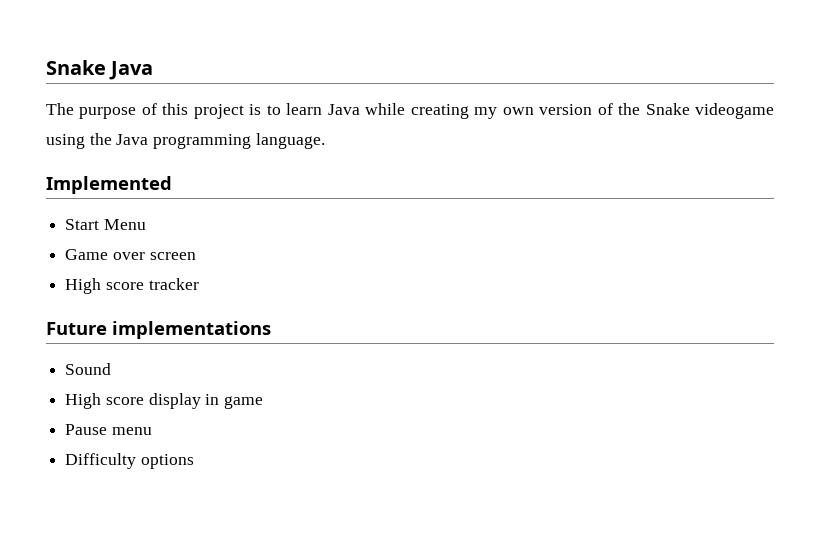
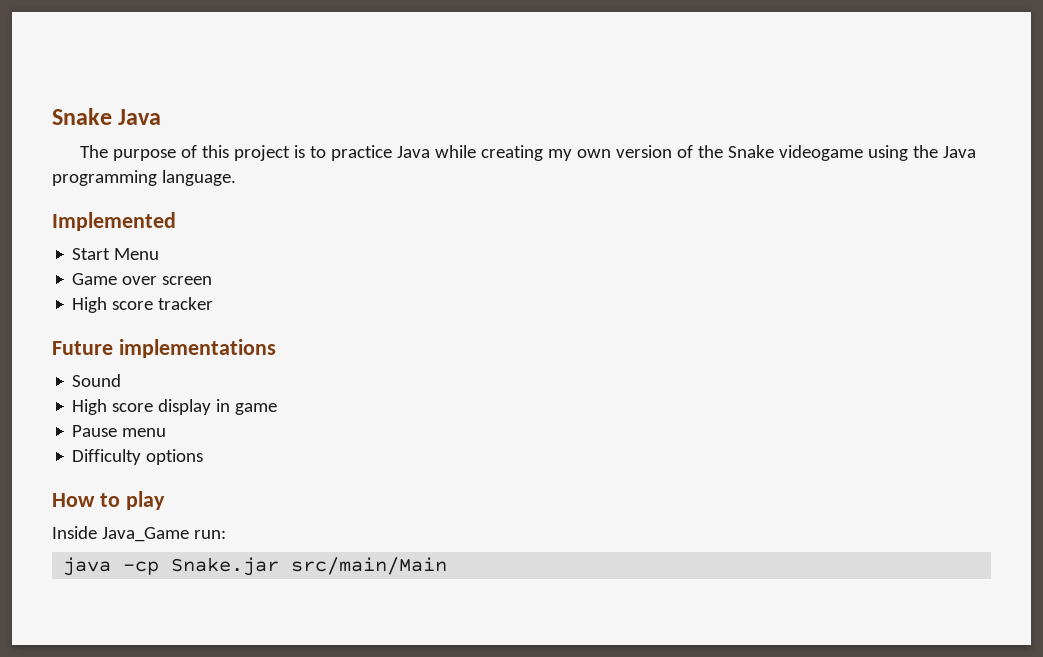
[286,103,323,115] learn -> [330,145,392,161] practice
(194, 461) none -> [52,491,165,510] [52,526,226,542] [63,557,448,576] // How to play // Inside Java_Game run: // java -cp Snake.jar src/main/Main

